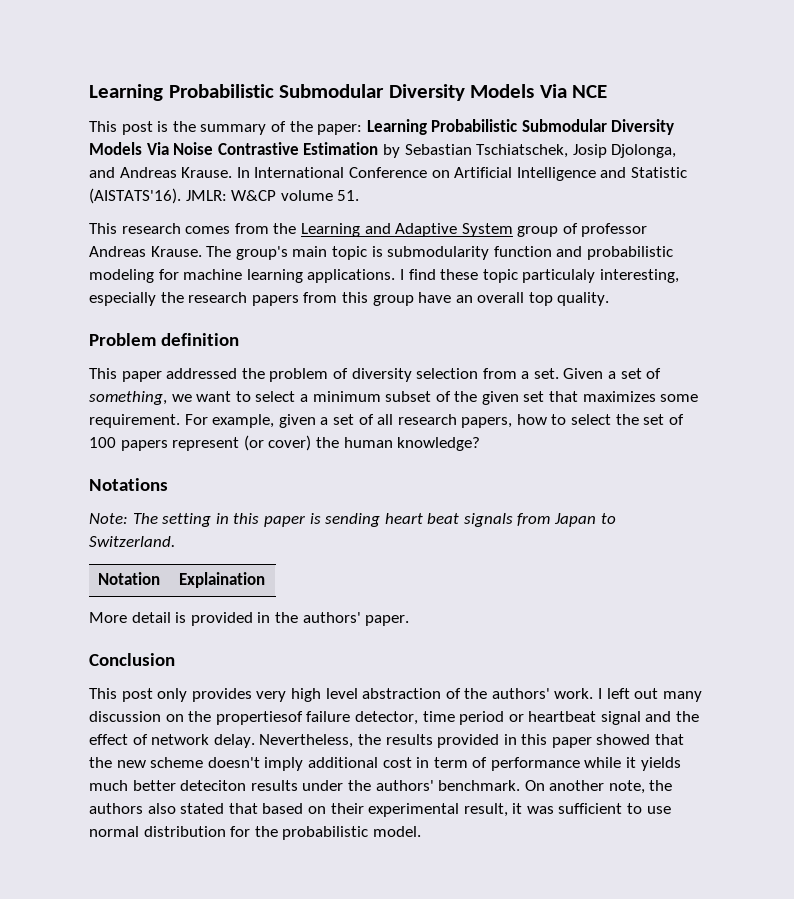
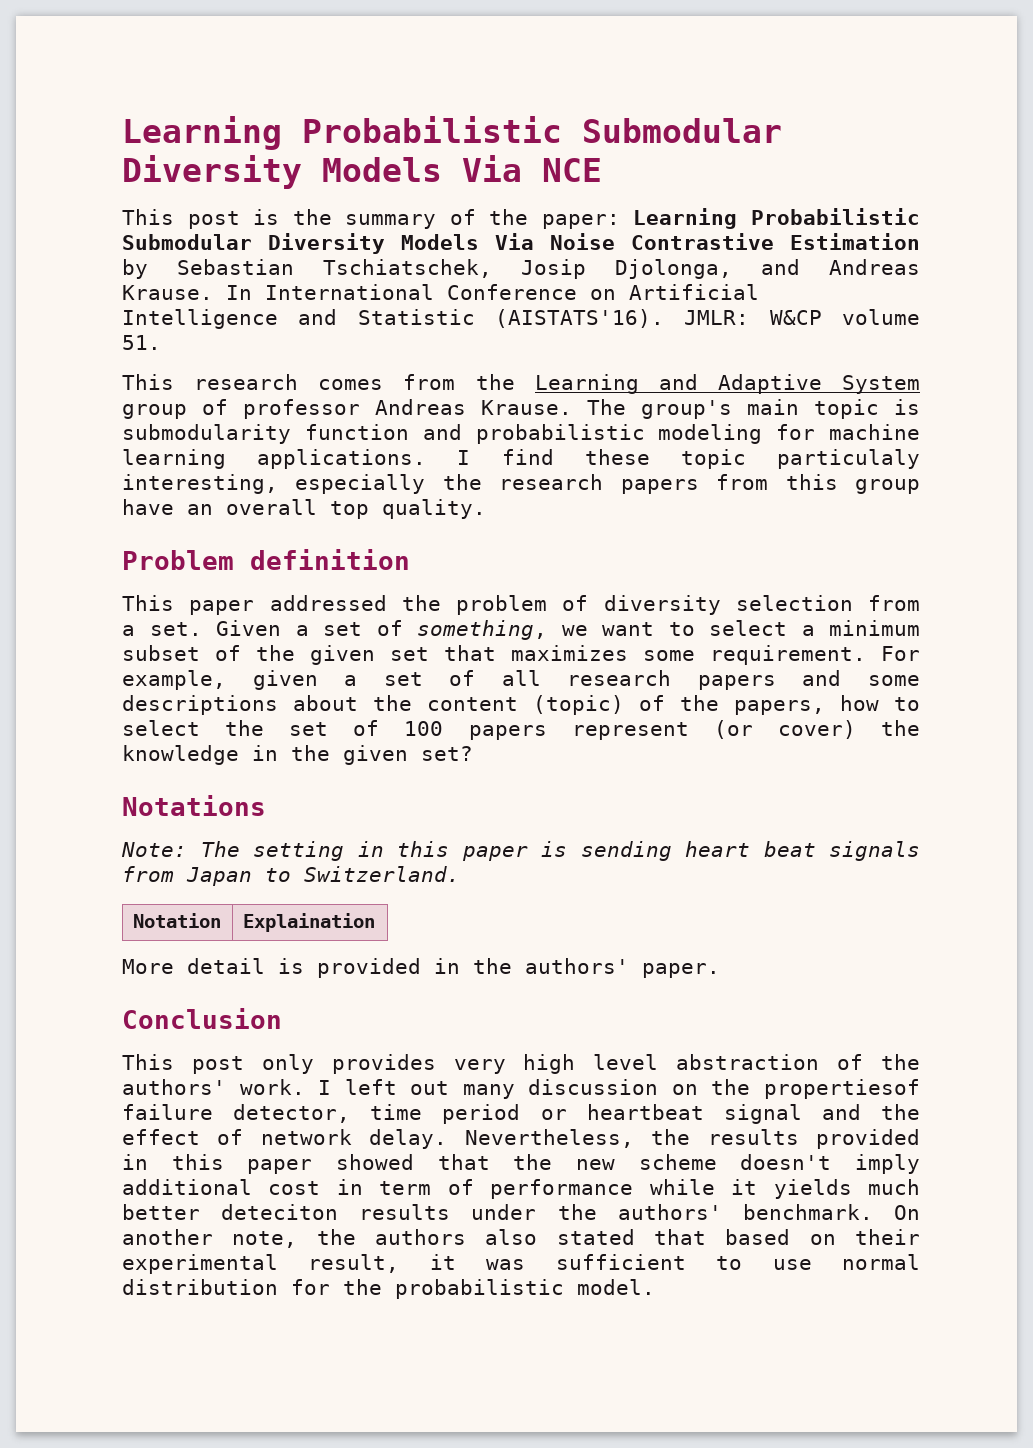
(457, 419) none -> [697,670,920,690] [122,695,719,715] papers and some descriptions about the content (topic) of the
[343,437,481,451] human knowledge? -> [122,745,473,765] knowledge in the given set?

